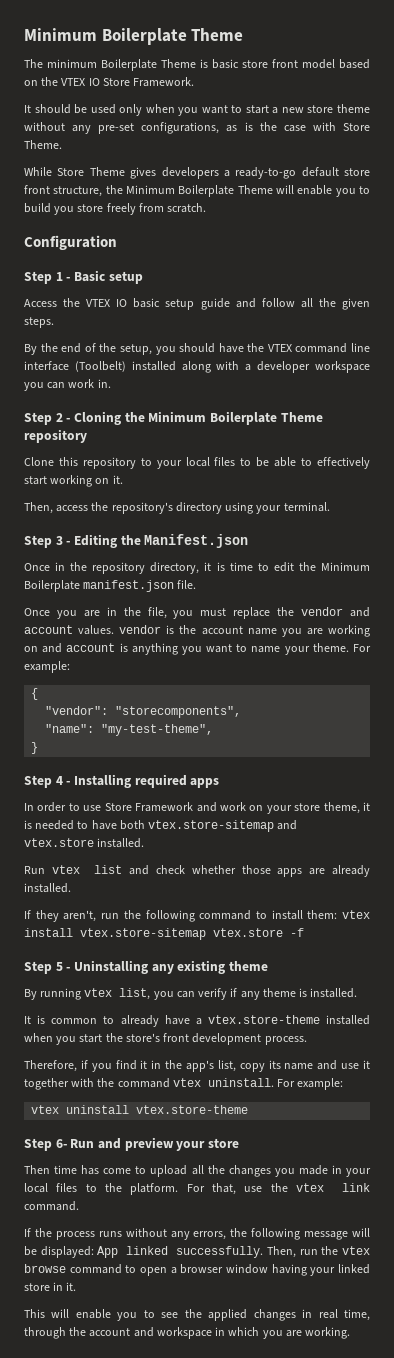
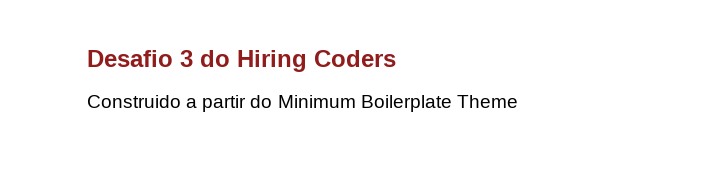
[24,28,244,45] [24,59,370,71] [24,77,195,87] [24,104,371,116] [24,122,370,134] [24,140,62,149] [24,167,370,179] [24,185,370,197] [24,203,207,215] [24,235,117,250] [24,270,143,284] [24,298,370,310] [24,317,54,328] [24,343,370,355] [24,361,370,373] [24,379,111,391] [24,411,323,425] [24,429,87,443] [24,457,370,469] [24,475,123,487] [24,502,330,514] [24,534,249,548] [24,562,370,574] [24,580,197,592] [24,607,370,619] [24,625,370,637] [24,643,371,655] [24,661,70,673] [31,688,39,700] [45,706,242,718] [45,724,214,736] [31,742,39,754] [24,774,220,788] [24,802,371,814] [24,820,298,832] [24,838,145,848] [24,865,370,877] [24,883,71,893] [24,910,370,922] [24,928,304,940] [24,960,268,974] [24,988,358,1000] [24,1015,370,1027] [24,1033,307,1045] [24,1060,370,1072] [24,1078,344,1090] [31,1105,249,1114] [24,1137,239,1151] [24,1165,371,1177] [24,1183,370,1195] [24,1201,79,1211] [24,1228,370,1240] [24,1246,371,1258] [24,1264,370,1276] [24,1282,77,1291] [24,1309,370,1321] [24,1327,351,1339] Minimum Boilerplate Theme // The minimum Boilerplate Theme is basic store front model based on the VTEX IO Store Framework. // It should be used only when you want to start a new store theme without any pre-set configurations, as is the case with Store Theme. // While Store Theme gives developers a ready-to-go default store front structure, the Minimum Boilerplate Theme will enable you to build you store freely from scratch. // Configuration // Step 1 - Basic setup // Access the VTEX IO basic setup guide and follow all the given steps. // By the end of the setup, you should have the VTEX command line interface (Toolbelt) installed along with a developer workspace you can work in. // Step 2 - Cloning the Minimum Boilerplate Theme repository // Clone this repository to your local files to be able to effectively start working on it. // Then, access the repository's directory using your terminal. // Step 3 - Editing the Manifest.json // Once in the repository directory, it is time to edit the Minimum Boilerplate manifest.json file. // Once you are in the file, you must replace the vendor and account values. vendor is the account name you are working on and account is anything you want to name your theme. For example: // { // "vendor": "storecomponents", // "name": "my-test-theme", // } // Step 4 - Installing required apps // In order to use Store Framework and work on your store theme, it is needed to have both vtex.store-sitemap and vtex.store installed. // Run vtex list and check whether those apps are already installed. // If they aren't, run the following command to install them: vtex install vtex.store-sitemap vtex.store -f // Step 5 - Uninstalling any existing theme // By running vtex list, you can verify if any theme is installed. // It is common to already have a vtex.store-theme installed when you start the store's front development process. // Therefore, if you find it in the app's list, copy its name and use it together with the command vtex uninstall. For example: // vtex uninstall vtex.store-theme // Step 6- Run and preview your store // Then time has come to upload all the changes you made in your local files to the platform. For that, use the vtex link command. // If the process runs without any errors, the following message will be displayed: App linked successfully. Then, run the vtex browse command to open a browser window having your linked store in it. // This will enable you to see the applied changes in real time, through the account and workspace in which you are working. -> [87,50,396,72] [87,95,518,112] Desafio 3 do Hiring Coders // Construido a partir do Minimum Boilerplate Theme

